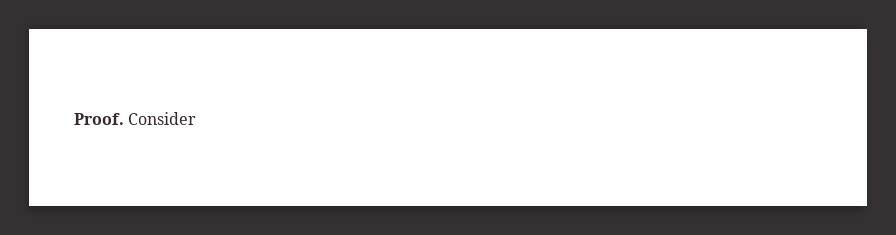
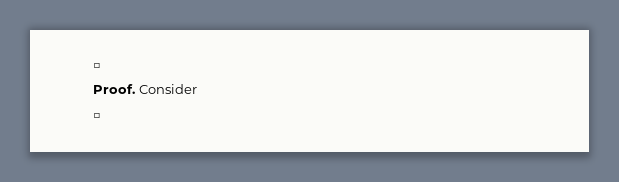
(74, 119) none -> [93,63,101,69] □ //
(197, 118) none -> [93,113,101,119] // □

